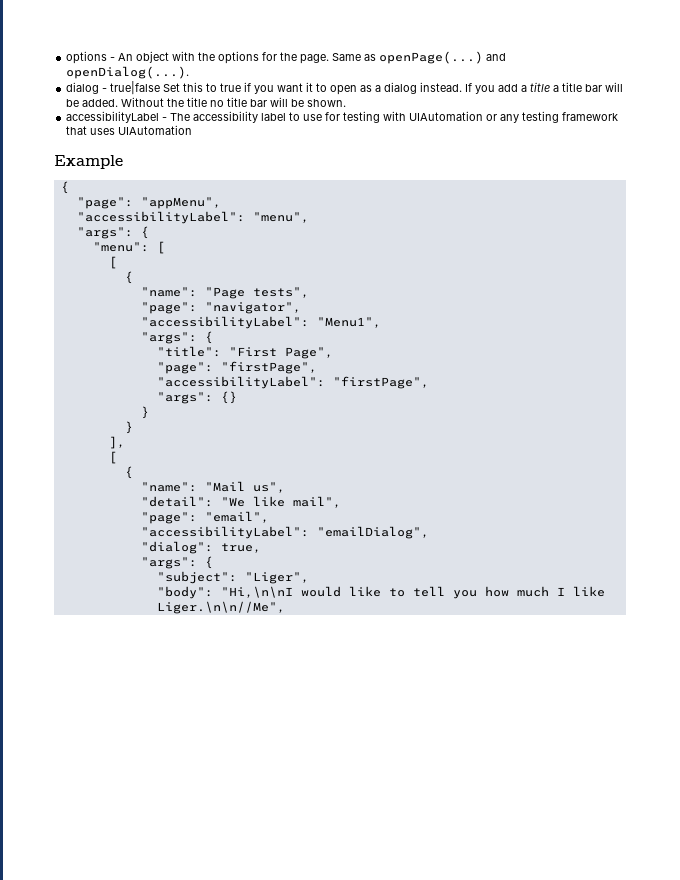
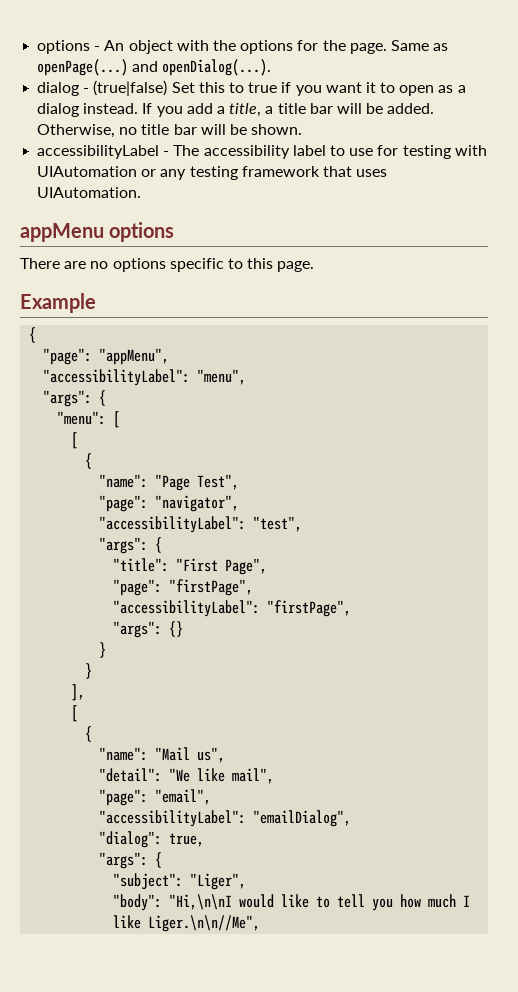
[110,81,161,95] true|false -> [93,80,168,96] (true|false)
[530,82,551,92] title -> [229,103,262,117] title,
[121,97,208,107] Without the title -> [37,124,116,138] Otherwise,
[118,125,193,135] UIAutomation -> [37,187,142,198] [20,222,175,242] [20,258,315,272] UIAutomation. // appMenu options // There are no options specific to this page.
[252,287,309,298] tests", -> [197,474,240,490] Test",
[316,317,381,328] "Menu1", -> [253,516,303,532] "test",

